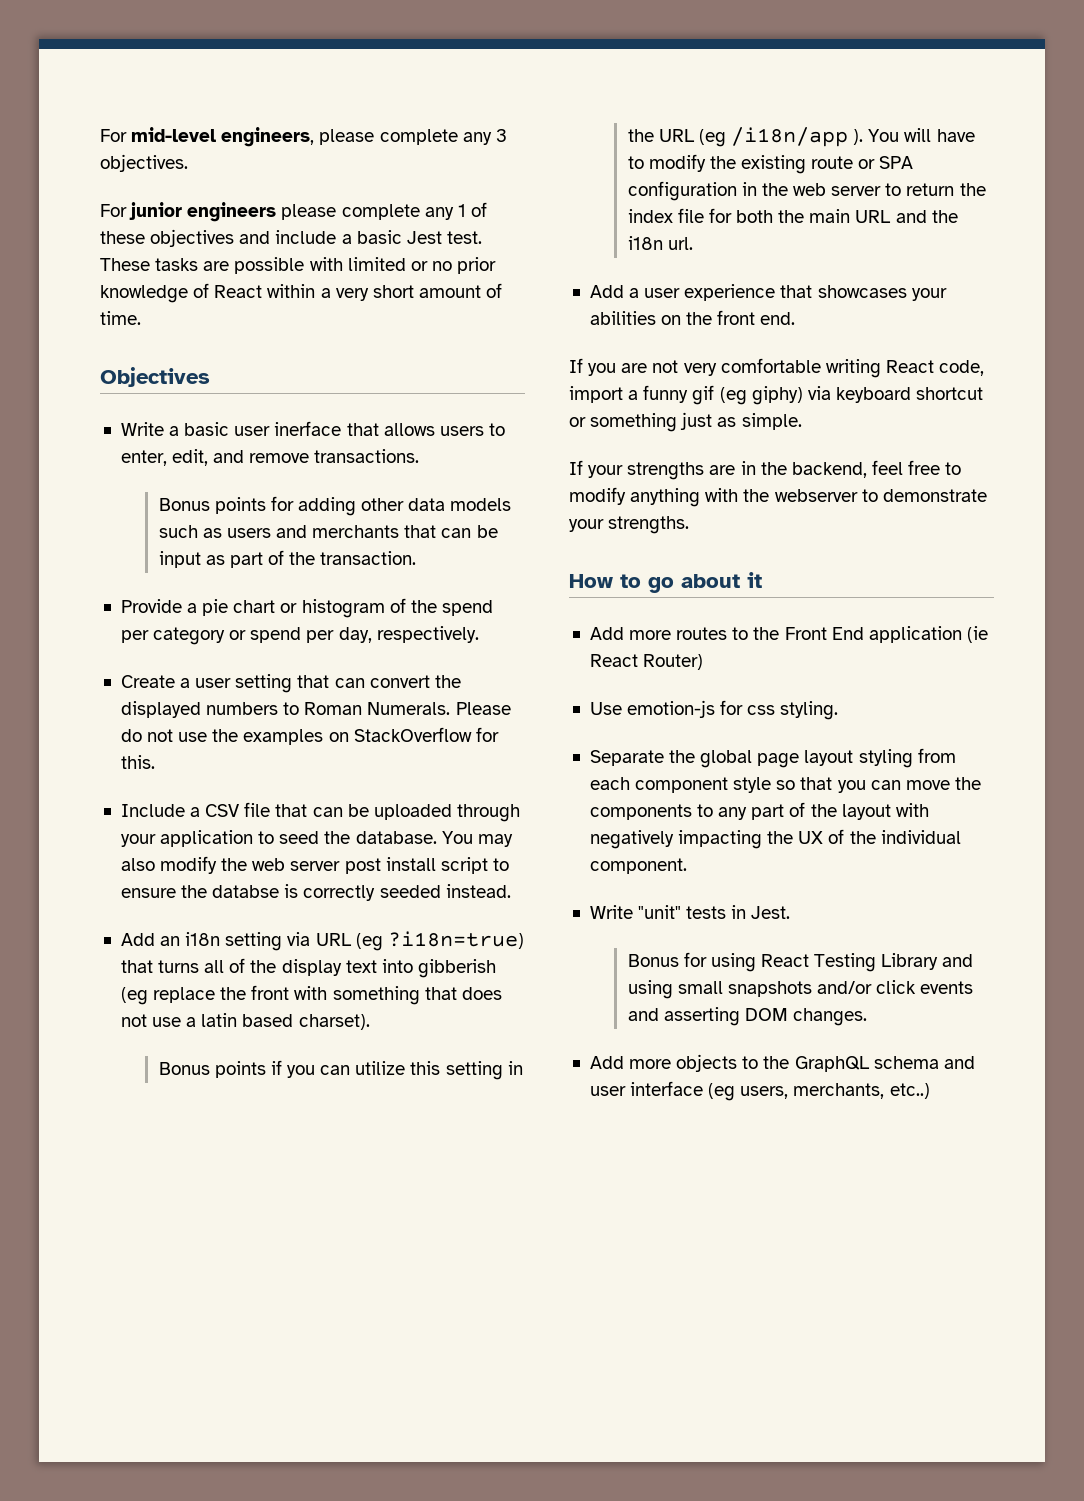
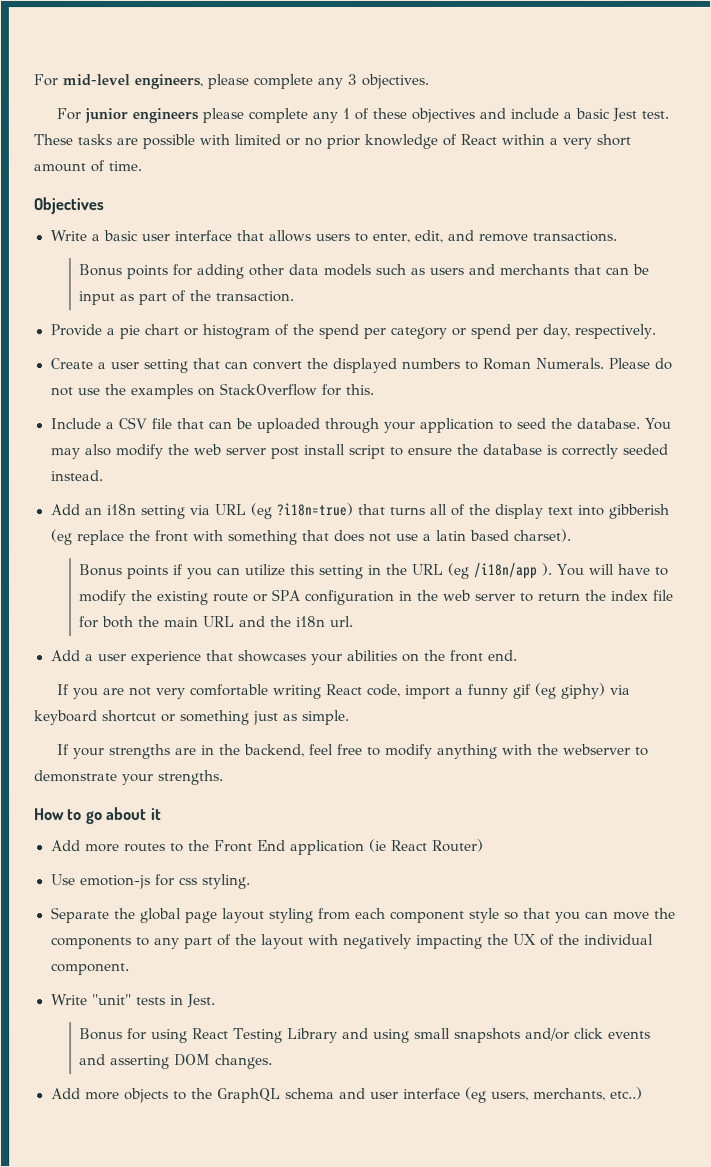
[274,421,342,436] inerface -> [174,230,233,242] interface
[212,885,280,898] databse -> [481,443,542,455] database

